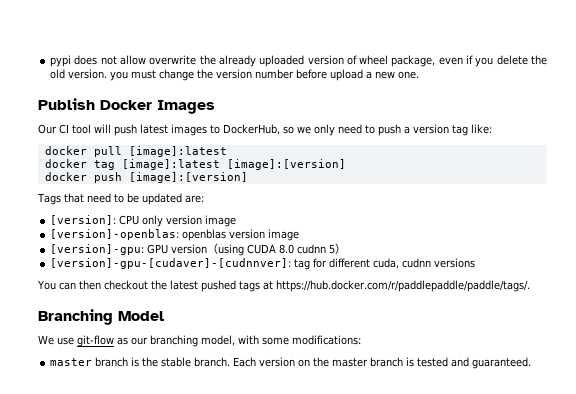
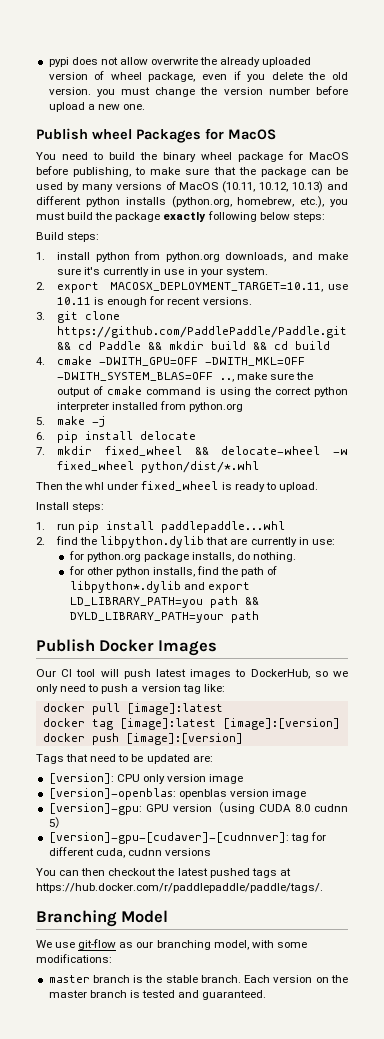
(420, 75) none -> [36,128,276,143] [36,151,348,162] [36,166,348,177] [36,181,348,193] [36,196,348,208] [36,211,325,222] [36,232,100,242] [36,251,348,262] [56,267,268,277] [36,282,348,293] [56,296,252,307] [36,311,120,323] [56,326,347,338] [56,341,330,350] [36,356,305,366] [56,372,314,382] [56,386,348,397] [56,401,244,412] [36,416,105,427] [36,431,196,443] [36,446,348,456] [56,461,259,473] [36,481,318,492] [36,502,105,512] [36,521,286,533] [36,536,335,548] [68,551,297,562] [68,566,278,577] [69,581,250,593] [69,596,259,608] [69,611,259,623] // Publish wheel Packages for MacOS // You need to build the binary wheel package for MacOS before publishing, to make sure that the package can be used by many versions of MacOS (10.11, 10.12, 10.13) and different python installs (python.org, homebrew, etc.), you must build the package exactly following below steps: // Build steps: // 1. install python from python.org downloads, and make sure it's currently in use in your system. // 2. export MACOSX_DEPLOYMENT_TARGET=10.11, use 10.11 is enough for recent versions. // 3. git clone https://github.com/PaddlePaddle/Paddle.git && cd Paddle && mkdir build && cd build // 4. cmake -DWITH_GPU=OFF -DWITH_MKL=OFF -DWITH_SYSTEM_BLAS=OFF .., make sure the output of cmake command is using the correct python interpreter installed from python.org // 5. make -j // 6. pip install delocate // 7. mkdir fixed_wheel && delocate-wheel -w fixed_wheel python/dist/*.whl // Then the whl under fixed_wheel is ready to upload. // Install steps: // 1. run pip install paddlepaddle...whl // 2. find the libpython.dylib that are currently in use: // for python.org package installs, do nothing. // for other python installs, find the path of libpython*.dylib and export LD_LIBRARY_PATH=you path && DYLD_LIBRARY_PATH=your path

